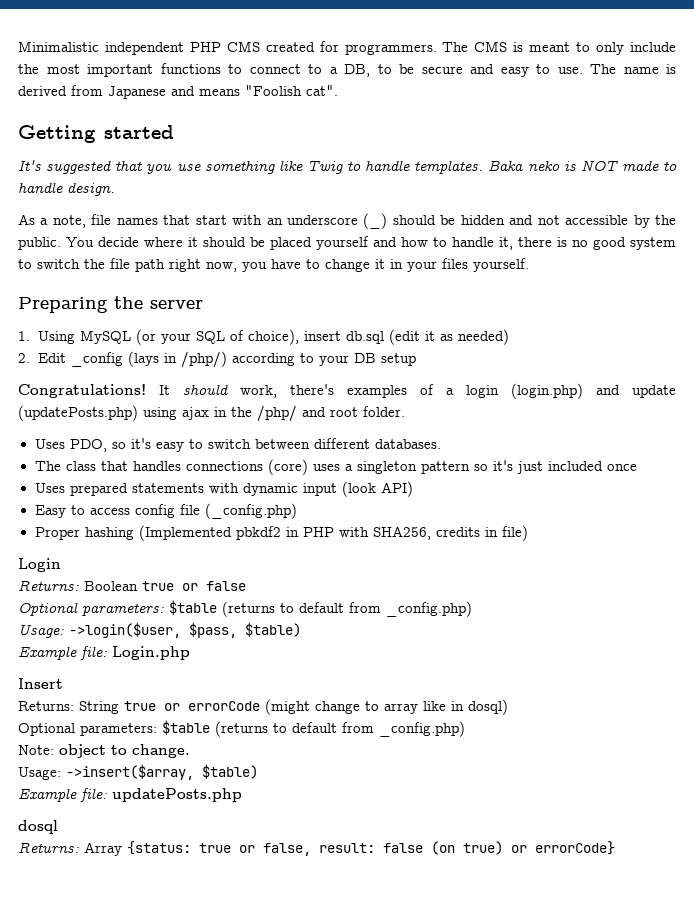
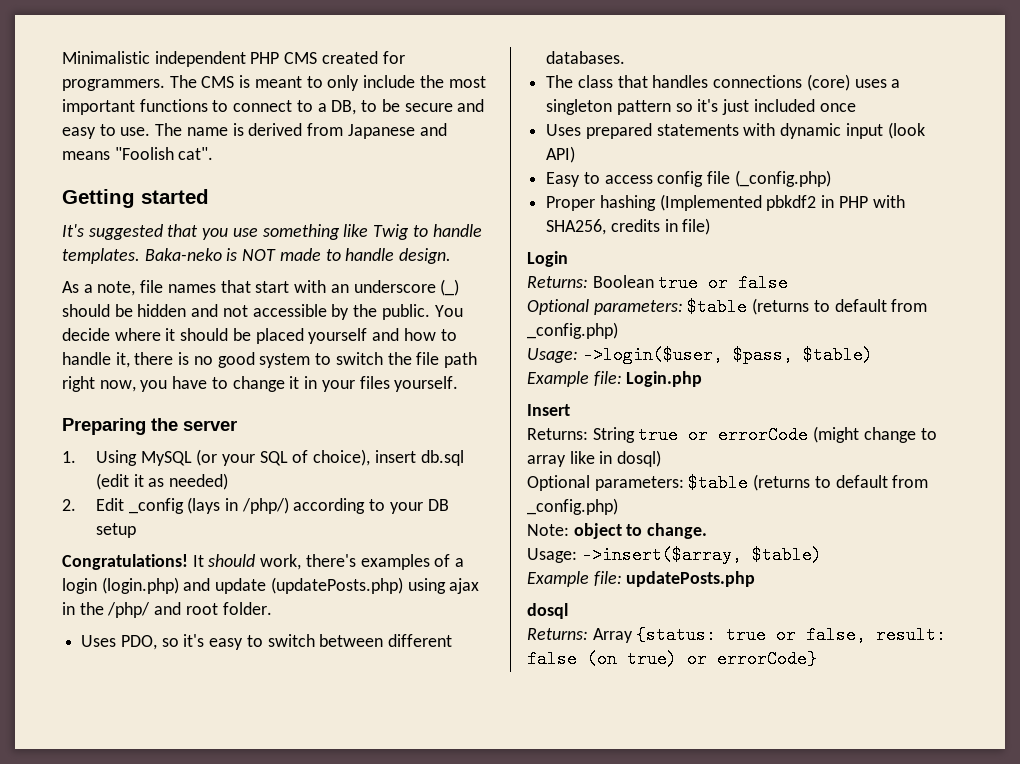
[488,160,560,171] Baka neko -> [144,248,222,261] Baka-neko

